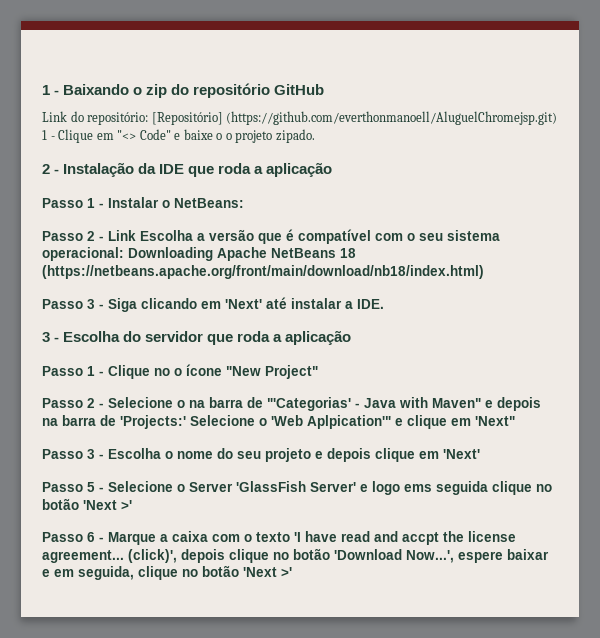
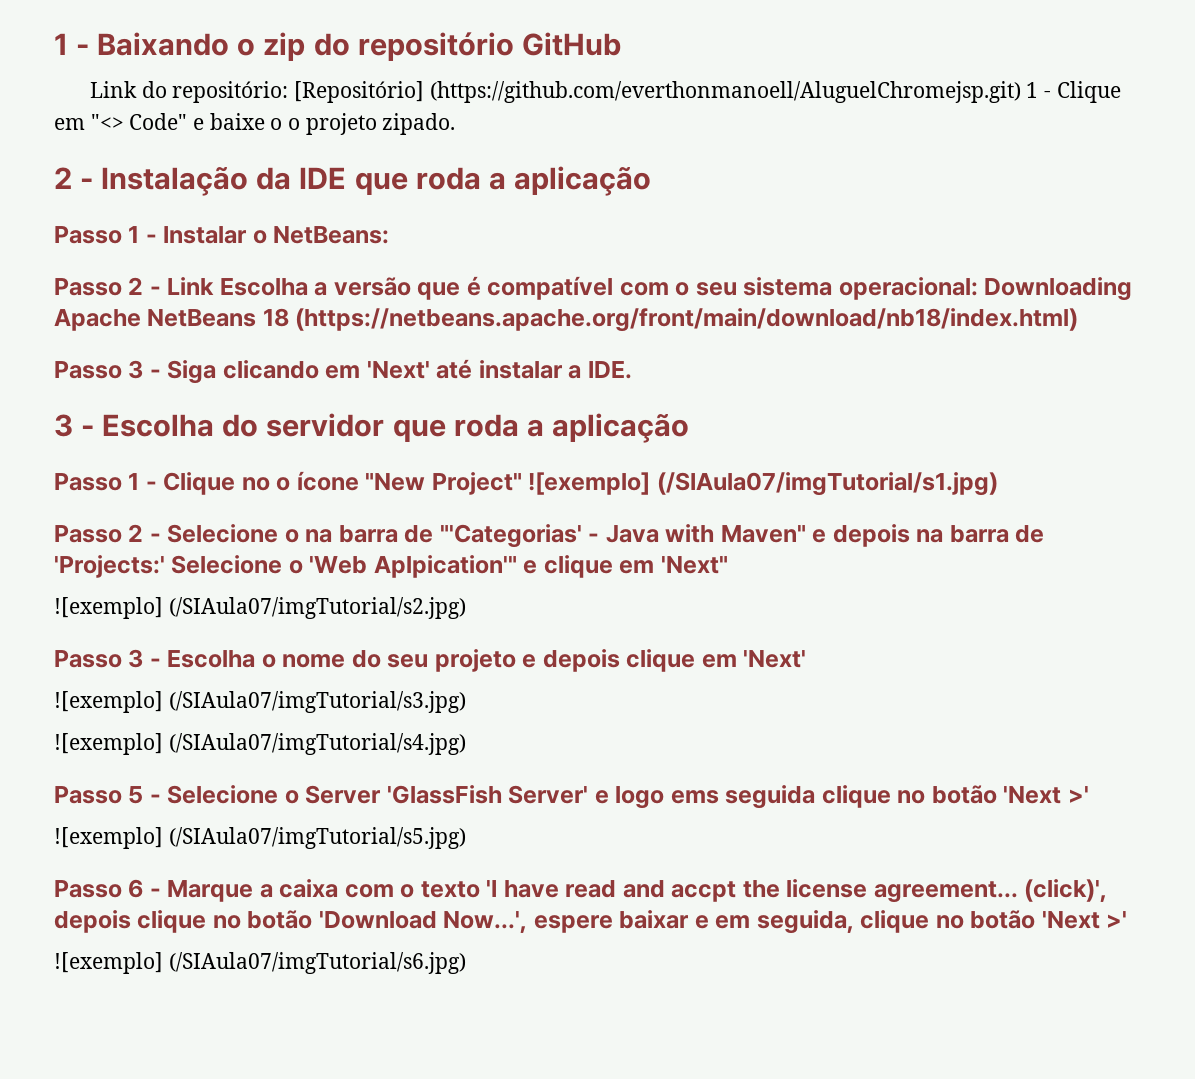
(318, 372) none -> [528,472,998,496] ![exemplo] (/SIAula07/imgTutorial/s1.jpg)
(515, 421) none -> [54,597,466,619] // ![exemplo] (/SIAula07/imgTutorial/s2.jpg)
(480, 454) none -> [54,691,466,713] [54,733,466,755] // ![exemplo] (/SIAula07/imgTutorial/s3.jpg) // ![exemplo] (/SIAula07/imgTutorial/s4.jpg)
(132, 505) none -> [54,827,466,849] // ![exemplo] (/SIAula07/imgTutorial/s5.jpg)
(292, 572) none -> [54,952,466,974] // ![exemplo] (/SIAula07/imgTutorial/s6.jpg)

